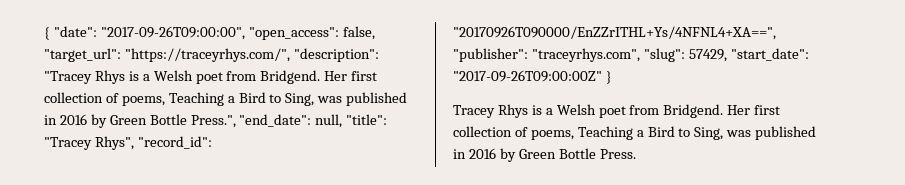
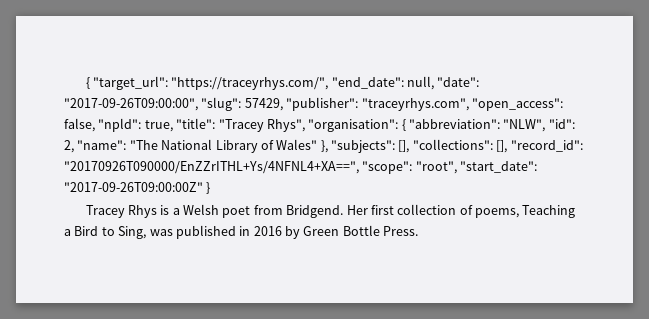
[44,26,375,40] [44,48,379,62] [44,70,378,84] [44,92,408,106] [44,114,388,128] [44,136,212,150] [453,26,776,40] [453,48,727,62] { "date": "2017-09-26T09:00:00", "open_access": false, "target_url": "https://traceyrhys.com/", "description": "Tracey Rhys is a Welsh poet from Bridgend. Her first collection of poems, Teaching a Bird to Sing, was published in 2016 by Green Bottle Press.", "end_date": null, "title": "Tracey Rhys", "record_id": "20170926T090000/EnZZrITHL+Ys/4NFNL4+XA==", "publisher": "traceyrhys.com", "slug": 57429, -> [85,76,480,90] [64,97,563,111] [64,118,575,132] [64,139,583,153] [64,161,457,174] { "target_url": "https://traceyrhys.com/", "end_date": null, "date": "2017-09-26T09:00:00", "slug": 57429, "publisher": "traceyrhys.com", "open_access": false, "npld": true, "title": "Tracey Rhys", "organisation": { "abbreviation": "NLW", "id": 2, "name": "The National Library of Wales" }, "subjects": [], "collections": [], "record_id": "20170926T090000/EnZZrITHL+Ys/4NFNL4+XA==", "scope": "root",

